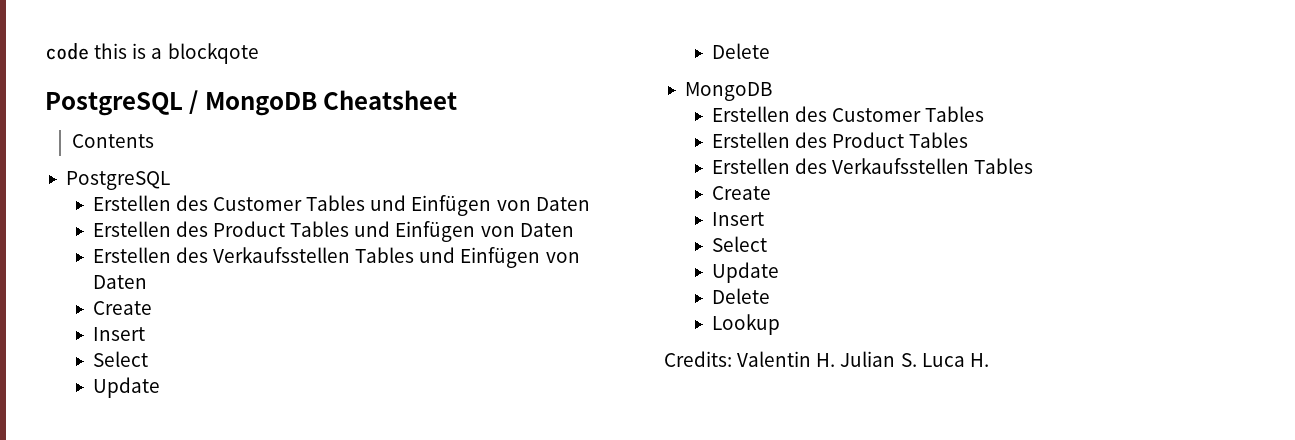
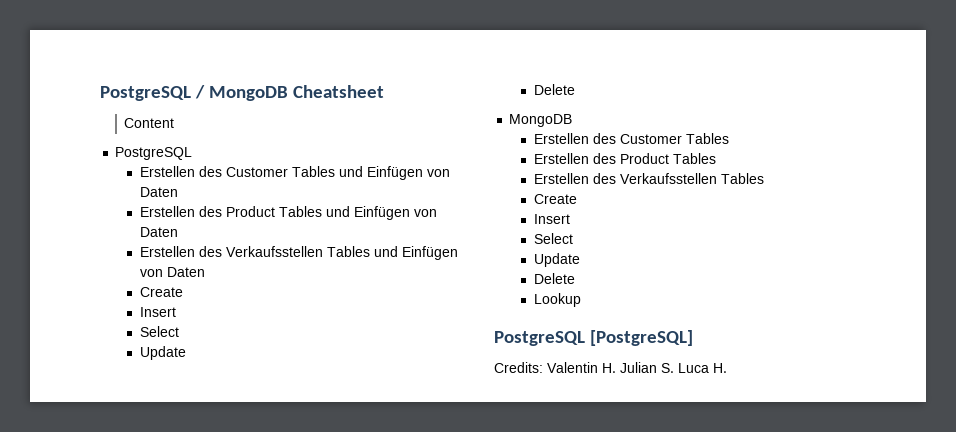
[45,43,259,64] code this is a blockqote // -> (100, 93) none
[71,134,154,148] Contents -> [124,118,175,128] Content
(780, 324) none -> [494,330,693,346] // PostgreSQL [PostgreSQL]

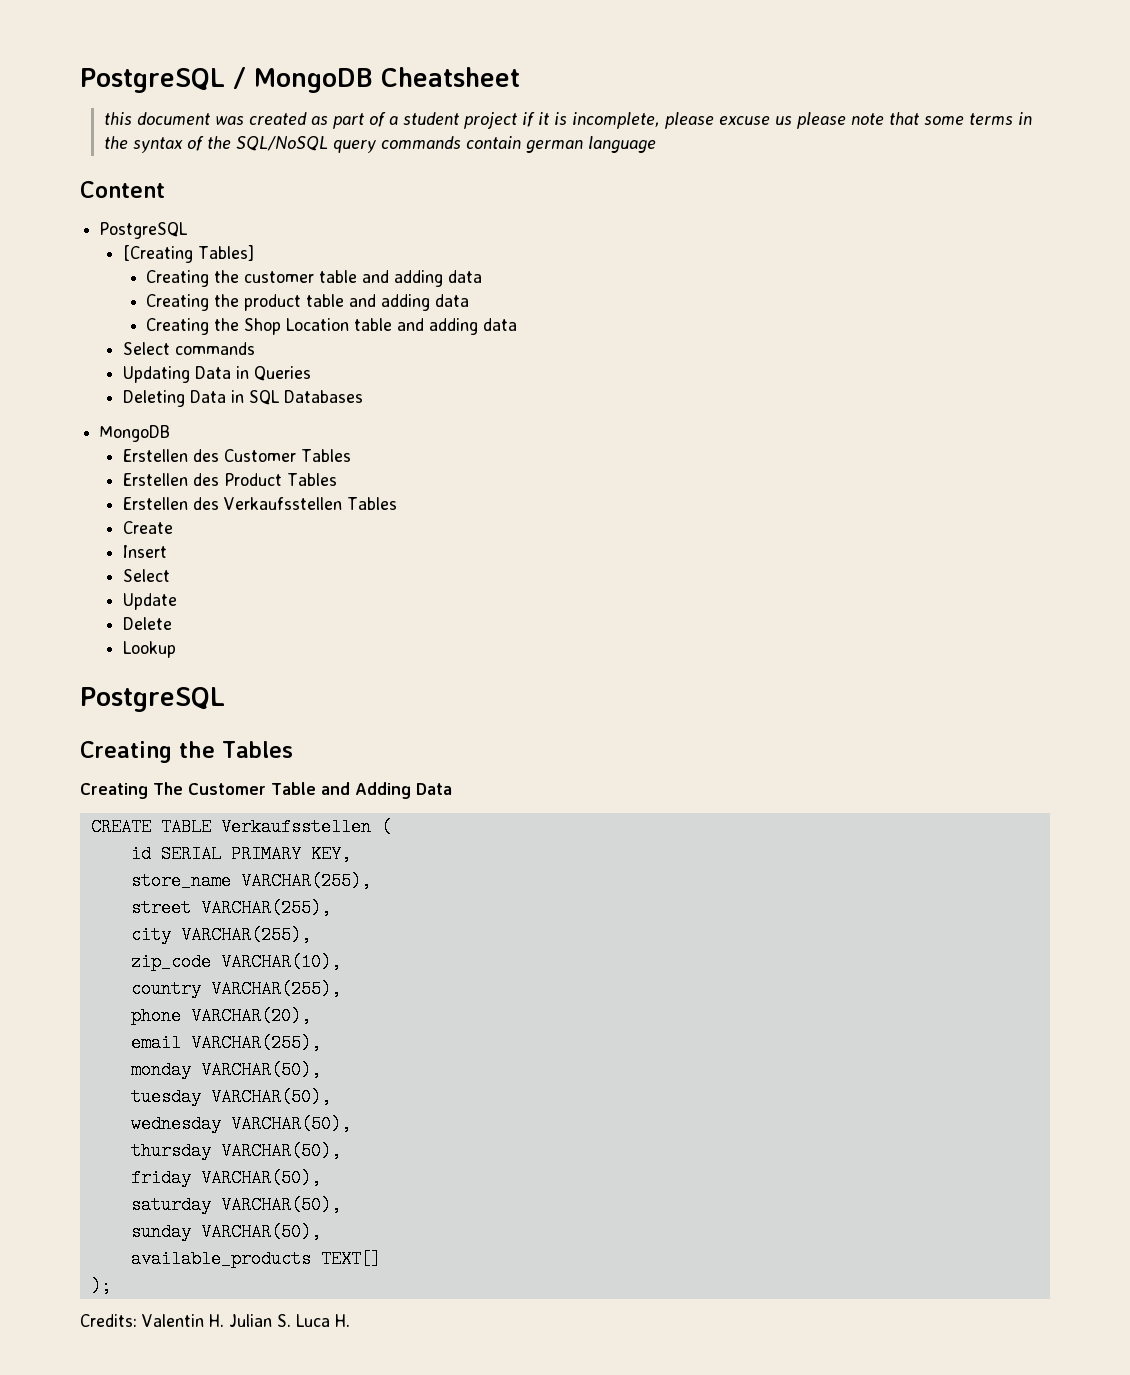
[124,118,175,128] [115,147,193,160] [139,166,450,180] [139,187,178,197] [139,206,437,220] [139,227,178,237] [139,246,458,260] [139,267,205,277] [139,287,183,297] [139,307,176,317] [139,326,179,337] [139,346,186,360] [533,84,575,95] Content // PostgreSQL // Erstellen des Customer Tables und Einfügen von Daten // Erstellen des Product Tables und Einfügen von Daten // Erstellen des Verkaufsstellen Tables und Einfügen von Daten // Create // Insert // Select // Update // Delete -> [103,112,1032,129] [103,136,656,153] [80,181,165,198] [99,222,189,239] [122,245,254,263] [146,270,483,287] [146,294,470,311] [146,318,518,335] [122,342,255,355] [122,366,311,383] [122,390,363,407] this document was created as part of a student project if it is incomplete, please excuse us please note that some terms in the syntax of the SQL/NoSQL query commands contain german language // Content // PostgreSQL // [Creating Tables] // Creating the customer table and adding data // Creating the product table and adding data // Creating the Shop Location table and adding data // Select commands // Updating Data in Queries // Deleting Data in SQL Databases
[589,330,693,346] [PostgreSQL] -> [80,741,293,763] [80,782,452,799] [90,818,391,836] [130,845,351,863] [130,872,371,890] [130,899,331,917] [130,926,311,944] [130,953,341,971] [130,980,341,998] [130,1007,311,1025] [130,1034,321,1052] [130,1061,321,1079] [130,1088,331,1106] [130,1115,351,1133] [130,1142,341,1160] [130,1169,321,1187] [130,1196,341,1214] [130,1223,321,1241] [130,1250,381,1268] [90,1277,111,1295] // Creating the Tables // Creating The Customer Table and Adding Data // CREATE TABLE Verkaufsstellen ( // id SERIAL PRIMARY KEY, // store_name VARCHAR(255), // street VARCHAR(255), // city VARCHAR(255), // zip_code VARCHAR(10), // country VARCHAR(255), // phone VARCHAR(20), // email VARCHAR(255), // monday VARCHAR(50), // tuesday VARCHAR(50), // wednesday VARCHAR(50), // thursday VARCHAR(50), // friday VARCHAR(50), // saturday VARCHAR(50), // sunday VARCHAR(50), // available_products TEXT[] // );

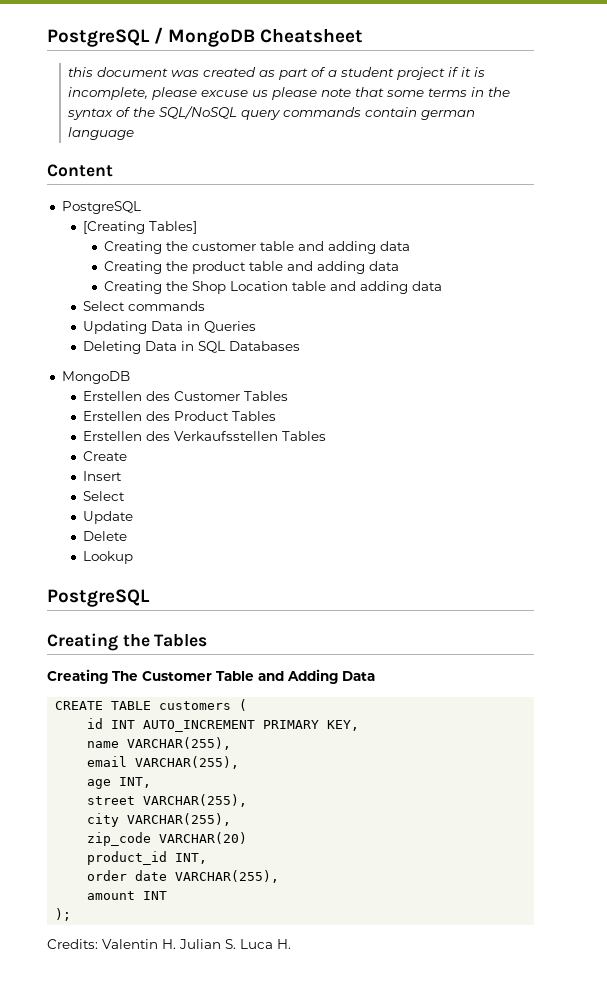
[220,818,371,836] Verkaufsstellen -> [159,701,232,710] customers
[160,845,221,863] SERIAL -> [111,720,256,732] INT AUTO_INCREMENT
[130,872,371,890] store_name VARCHAR(255), -> [87,737,232,750] [87,756,240,769] [87,777,152,789] name VARCHAR(255), // email VARCHAR(255), // age INT,
[220,953,341,971] [130,980,341,998] [130,1007,311,1025] [130,1034,321,1052] [130,1061,321,1079] [130,1088,331,1106] [130,1115,351,1133] [130,1142,341,1160] [130,1169,321,1187] [130,1196,341,1214] [130,1223,321,1241] [130,1250,381,1268] VARCHAR(10), // country VARCHAR(255), // phone VARCHAR(20), // email VARCHAR(255), // monday VARCHAR(50), // tuesday VARCHAR(50), // wednesday VARCHAR(50), // thursday VARCHAR(50), // friday VARCHAR(50), // saturday VARCHAR(50), // sunday VARCHAR(50), // available_products TEXT[] -> [159,832,248,844] [87,851,208,865] [87,870,280,883] [87,891,168,900] VARCHAR(20) // product_id INT, // order date VARCHAR(255), // amount INT

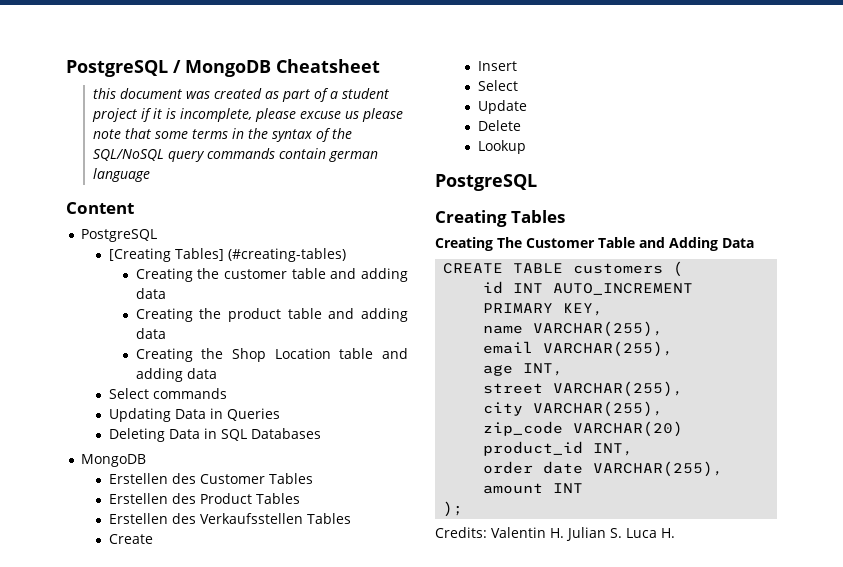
(198, 227) none -> [227,248,346,262] (#creating-tables)
[122,634,150,647] the -> (507, 218) none

